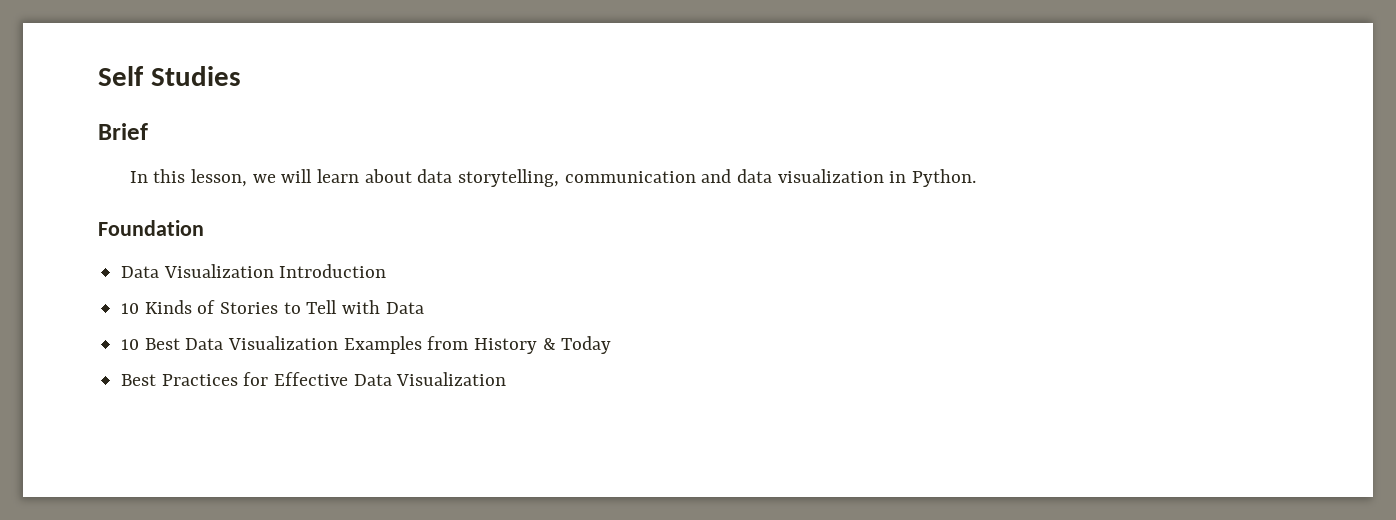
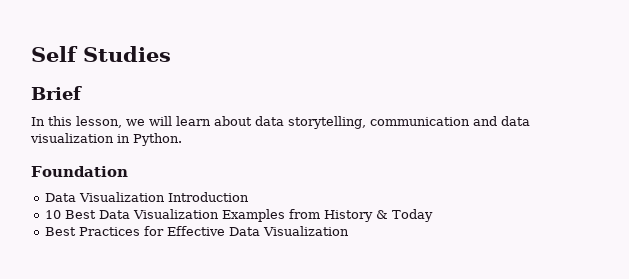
[121,300,424,314] // 10 Kinds of Stories to Tell with Data -> (250, 197) none

